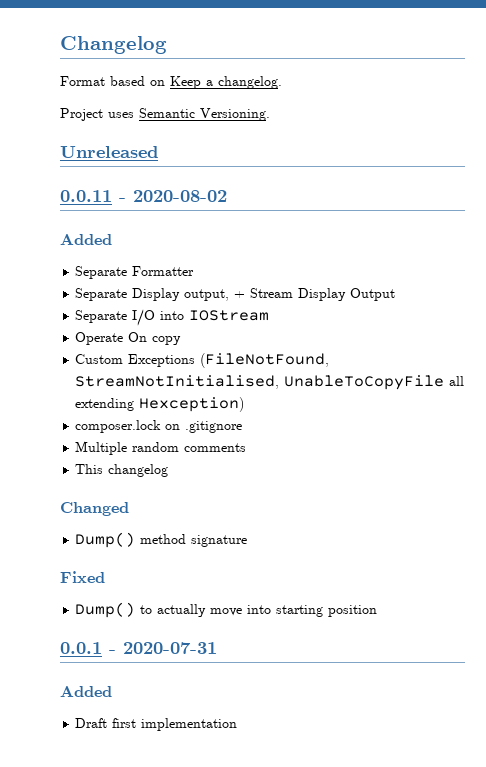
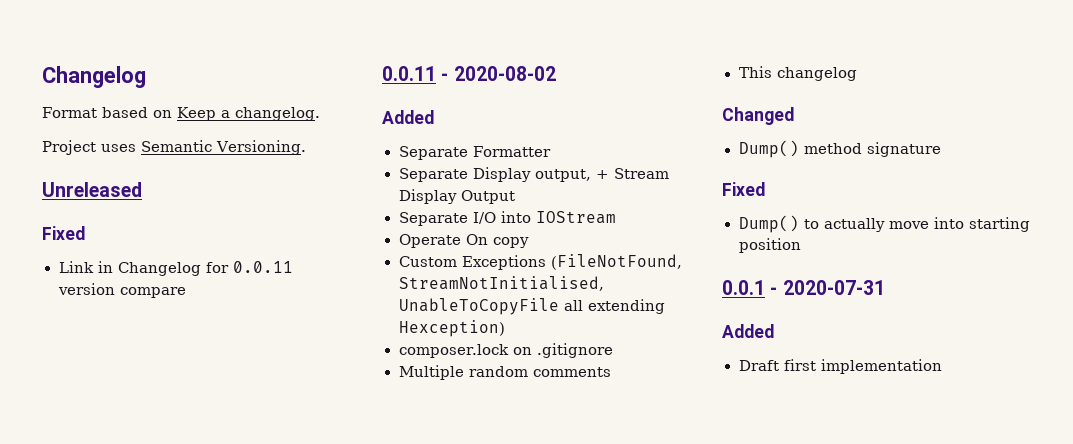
(158, 152) none -> [42,226,85,240] [58,261,293,276] [57,283,186,298] // Fixed // Link in Changelog for 0.0.11 version compare

